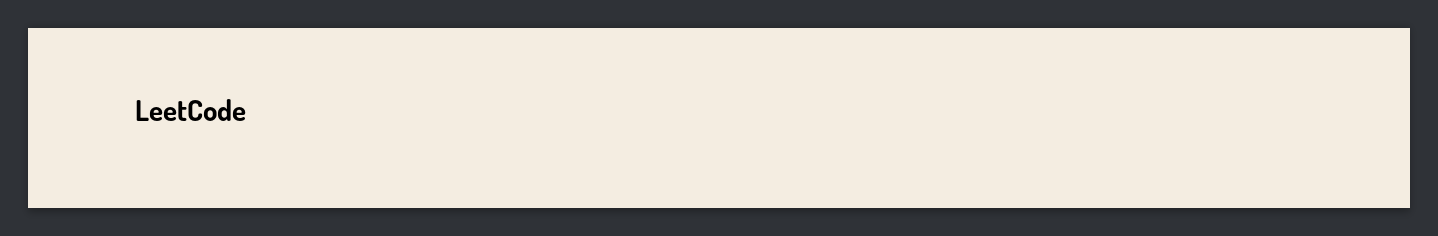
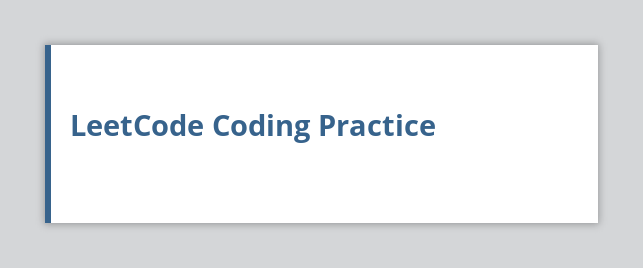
(246, 110) none -> [212,114,436,143] Coding Practice

